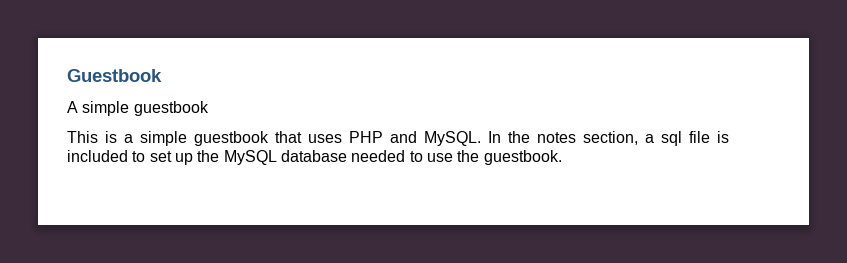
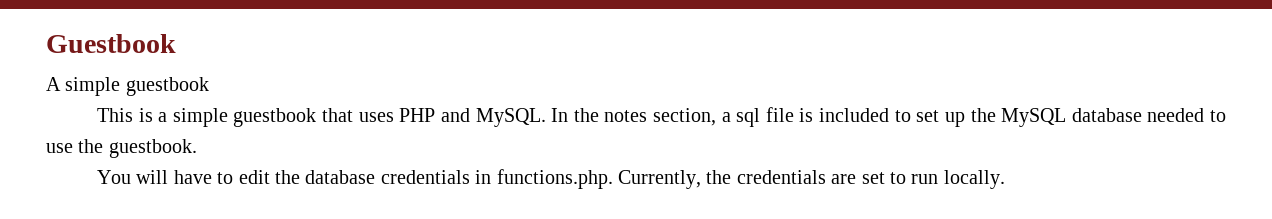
(562, 157) none -> [97,169,1005,189] // You will have to edit the database credentials in functions.php. Currently, the credentials are set to run locally.

